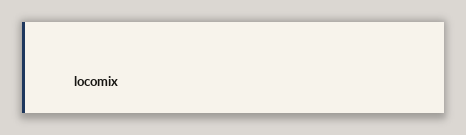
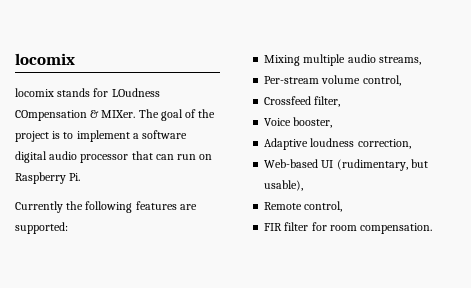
[74,76,118,86] locomix -> [15,53,75,65] [15,88,160,97] [15,109,216,121] [15,130,188,142] [15,151,213,163] [15,172,81,184] [15,201,197,213] [15,222,68,234] [264,54,421,66] [264,75,401,86] [264,96,341,107] [264,117,333,128] [264,138,411,150] [264,159,428,171] [264,180,304,191] [264,201,343,212] [264,222,433,234] locomix // locomix stands for LOudness COmpensation & MIXer. The goal of the project is to implement a software digital audio processor that can run on Raspberry Pi. // Currently the following features are supported: // Mixing multiple audio streams, // Per-stream volume control, // Crossfeed filter, // Voice booster, // Adaptive loudness correction, // Web-based UI (rudimentary, but usable), // Remote control, // FIR filter for room compensation.

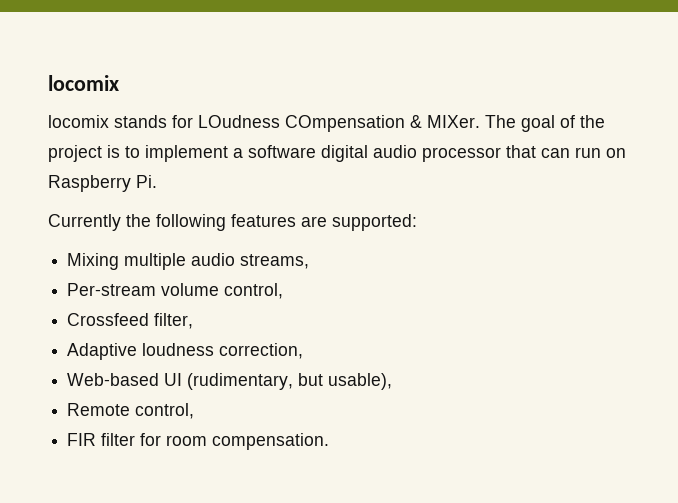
[264,117,333,128] // Voice booster, -> (194, 321) none

